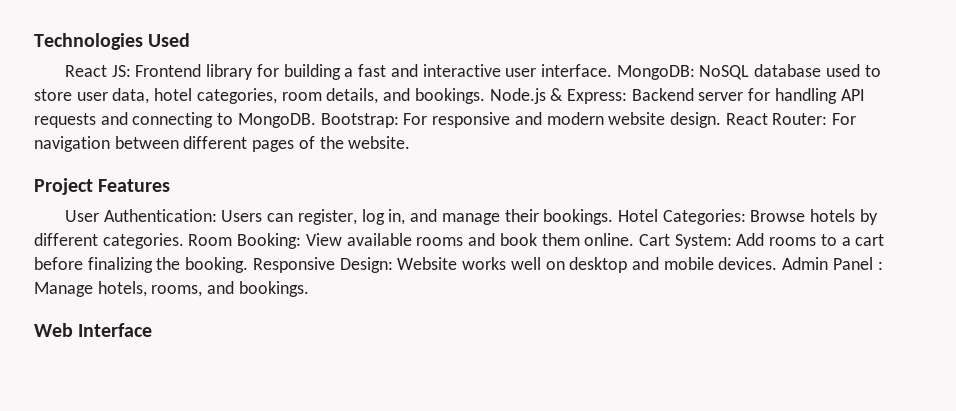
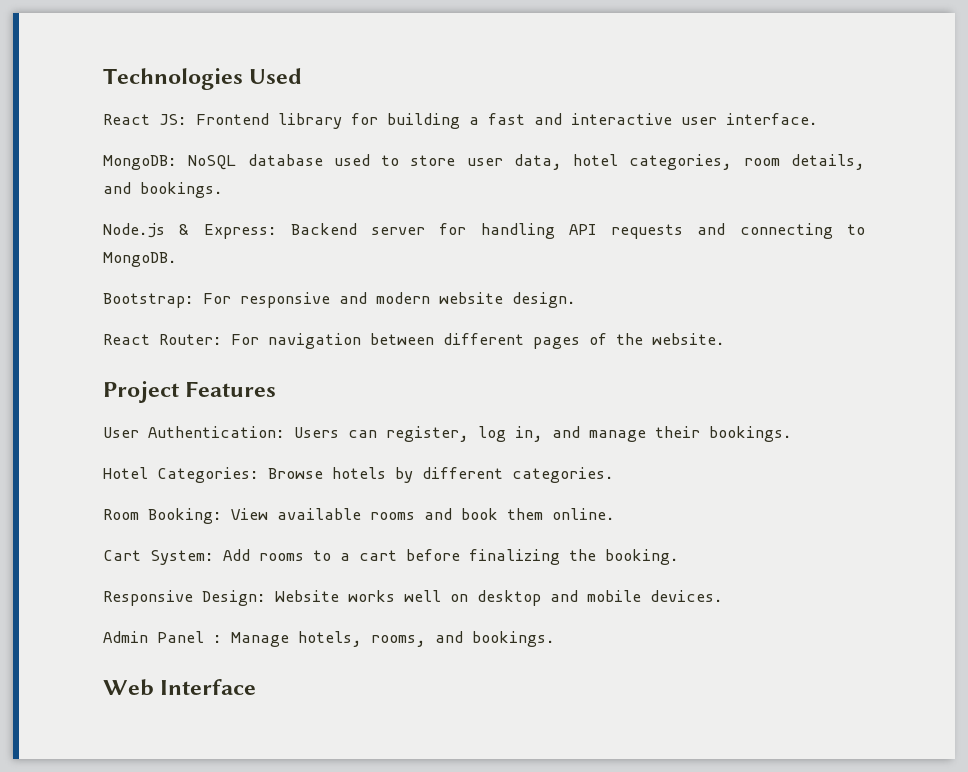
(612, 70) none -> (818, 119) //
(485, 96) none -> (223, 190) //
(316, 120) none -> (177, 259) //
(721, 120) none -> (576, 300) //
(614, 217) none -> (792, 434) //
(184, 241) none -> (614, 475) //
(635, 239) none -> (615, 514) //
(249, 265) none -> (679, 557) //
(778, 263) none -> (723, 596) //

